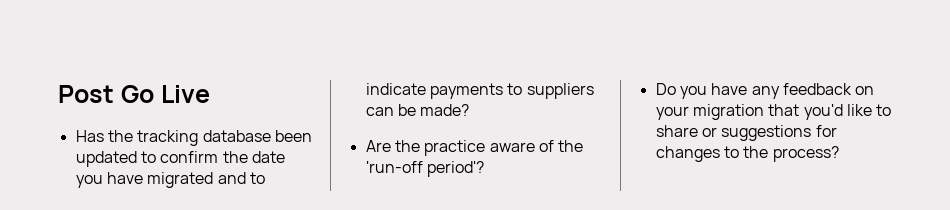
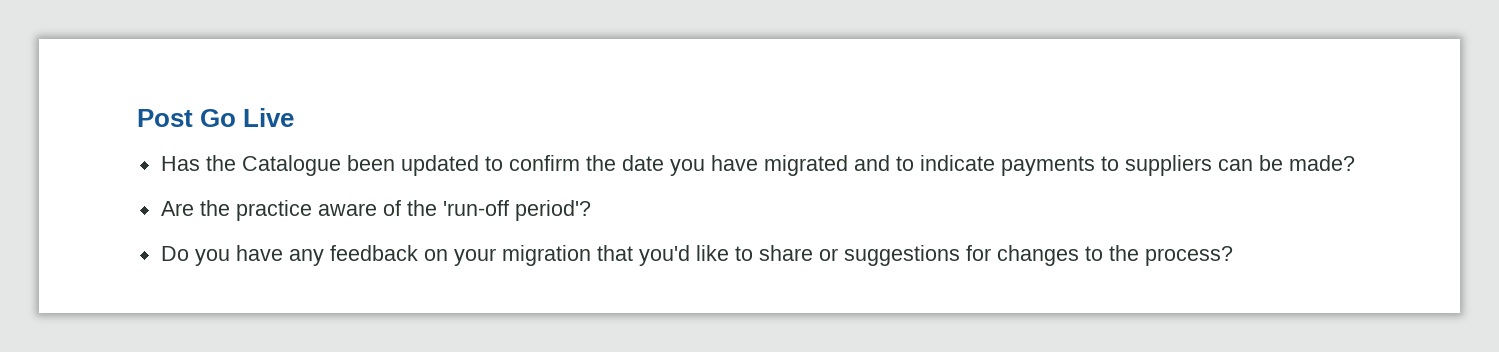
[137,130,271,146] tracking database -> [241,155,341,176] Catalogue

